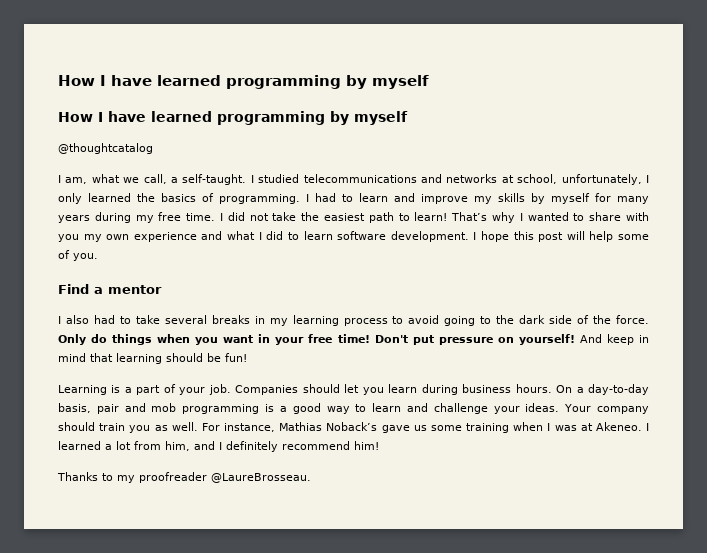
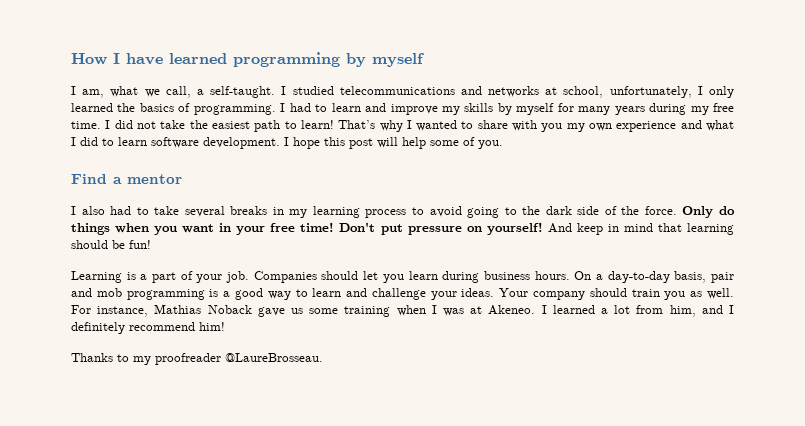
[58,75,429,89] [58,111,408,125] [58,143,153,154] How I have learned programming by myself // How I have learned programming by myself // @thoughtcatalog -> [71,52,424,67] How I have learned programming by myself
[326,422,378,431] Noback’s -> [207,305,252,314] Noback

